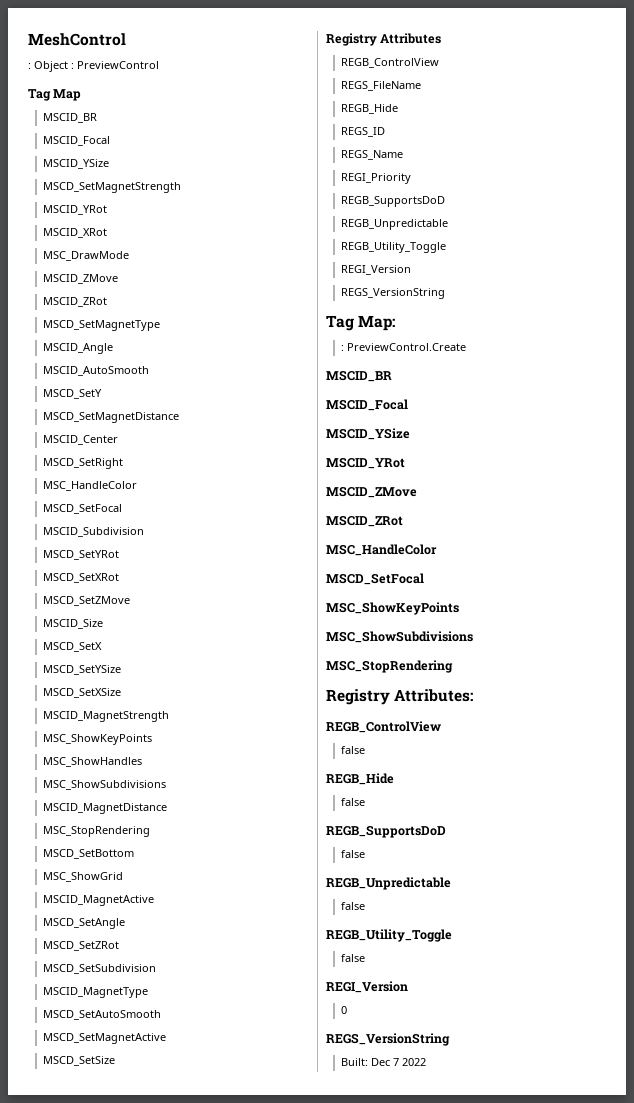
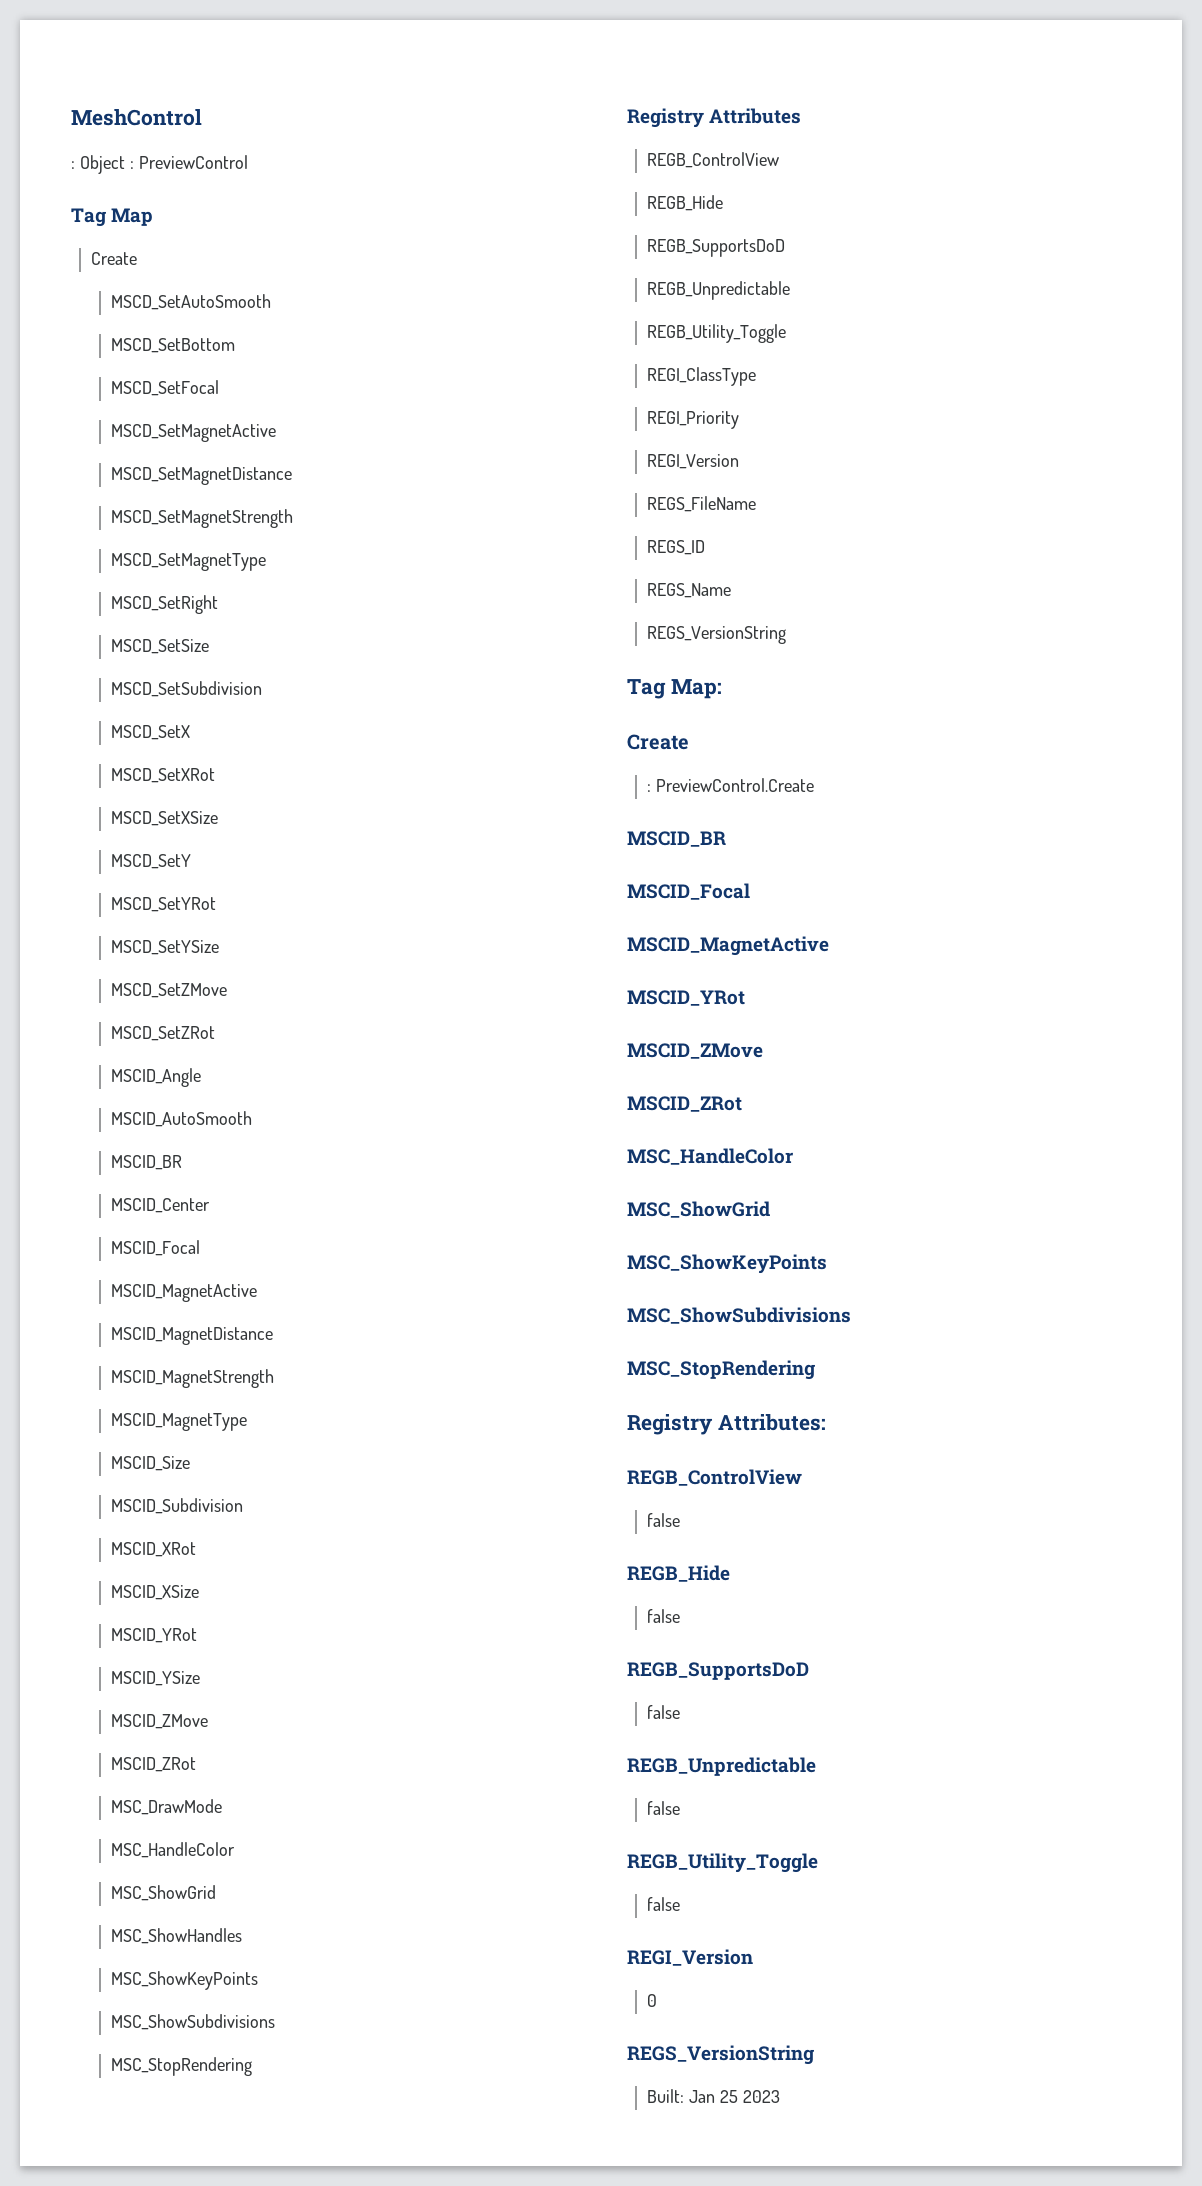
[43,113,98,123] [43,136,111,146] [43,159,110,169] [43,182,182,193] [43,205,108,215] [43,228,108,238] [43,251,130,261] [43,274,119,284] [43,297,108,307] [43,320,161,331] [43,343,114,354] [43,366,150,376] [43,389,103,399] [43,412,180,423] [43,435,119,445] [43,458,124,469] [43,481,138,491] [43,504,123,514] [43,527,145,537] [43,550,120,560] [43,573,120,583] [43,596,131,606] [43,619,104,629] [43,642,103,652] [43,665,122,675] [43,688,122,698] [43,711,170,722] [43,734,153,745] [43,757,143,767] [43,780,167,790] [43,803,168,814] [43,826,151,837] [43,849,135,859] [43,872,124,882] [43,895,155,906] [43,918,126,929] [43,941,120,951] [43,964,157,974] [43,987,149,998] [43,1010,162,1020] [43,1033,167,1044] [43,1056,116,1066] // MSCID_BR // MSCID_Focal // MSCID_YSize // MSCD_SetMagnetStrength // MSCID_YRot // MSCID_XRot // MSC_DrawMode // MSCID_ZMove // MSCID_ZRot // MSCD_SetMagnetType // MSCID_Angle // MSCID_AutoSmooth // MSCD_SetY // MSCD_SetMagnetDistance // MSCID_Center // MSCD_SetRight // MSC_HandleColor // MSCD_SetFocal // MSCID_Subdivision // MSCD_SetYRot // MSCD_SetXRot // MSCD_SetZMove // MSCID_Size // MSCD_SetX // MSCD_SetYSize // MSCD_SetXSize // MSCID_MagnetStrength // MSC_ShowKeyPoints // MSC_ShowHandles // MSC_ShowSubdivisions // MSCID_MagnetDistance // MSC_StopRendering // MSCD_SetBottom // MSC_ShowGrid // MSCID_MagnetActive // MSCD_SetAngle // MSCD_SetZRot // MSCD_SetSubdivision // MSCID_MagnetType // MSCD_SetAutoSmooth // MSCD_SetMagnetActive // MSCD_SetSize -> [91,252,138,265] [111,294,272,310] [111,338,236,353] [111,380,220,396] [111,424,277,442] [111,467,293,485] [111,509,294,528] [111,553,267,571] [111,595,219,614] [111,639,210,654] [111,681,263,697] [111,725,191,740] [111,768,216,783] [111,811,219,826] [111,854,192,869] [111,897,217,912] [111,940,220,955] [111,983,228,998] [111,1026,216,1041] [111,1068,202,1087] [111,1111,253,1127] [111,1155,183,1170] [111,1198,211,1213] [111,1240,201,1256] [111,1284,258,1302] [111,1327,274,1345] [111,1369,275,1388] [111,1413,248,1431] [111,1456,191,1471] [111,1498,244,1514] [111,1542,197,1557] [111,1585,200,1600] [111,1628,198,1643] [111,1671,201,1686] [111,1714,209,1729] [111,1757,197,1772] [111,1799,223,1815] [111,1842,236,1858] [111,1885,217,1901] [111,1928,243,1944] [111,1971,259,1990] [111,2014,276,2030] [111,2057,253,2076] // Create // MSCD_SetAutoSmooth // MSCD_SetBottom // MSCD_SetFocal // MSCD_SetMagnetActive // MSCD_SetMagnetDistance // MSCD_SetMagnetStrength // MSCD_SetMagnetType // MSCD_SetRight // MSCD_SetSize // MSCD_SetSubdivision // MSCD_SetX // MSCD_SetXRot // MSCD_SetXSize // MSCD_SetY // MSCD_SetYRot // MSCD_SetYSize // MSCD_SetZMove // MSCD_SetZRot // MSCID_Angle // MSCID_AutoSmooth // MSCID_BR // MSCID_Center // MSCID_Focal // MSCID_MagnetActive // MSCID_MagnetDistance // MSCID_MagnetStrength // MSCID_MagnetType // MSCID_Size // MSCID_Subdivision // MSCID_XRot // MSCID_XSize // MSCID_YRot // MSCID_YSize // MSCID_ZMove // MSCID_ZRot // MSC_DrawMode // MSC_HandleColor // MSC_ShowGrid // MSC_ShowHandles // MSC_ShowKeyPoints // MSC_ShowSubdivisions // MSC_StopRendering
[341,81,422,91] [341,104,399,114] [341,127,386,137] [341,150,404,160] [341,173,412,184] // REGS_FileName // REGB_Hide // REGS_ID // REGS_Name // REGI_Priority -> [647,195,724,211] // REGB_Hide
[341,265,412,275] // REGI_Version -> [647,367,757,386] [647,411,740,429] [647,454,740,469] [647,496,757,512] [647,540,706,555] [647,583,732,598] // REGI_ClassType // REGI_Priority // REGI_Version // REGS_FileName // REGS_ID // REGS_Name
(396, 323) none -> [627,734,689,750] // Create
[326,428,410,440] MSCID_YSize -> [627,936,829,956] MSCID_MagnetActive
[326,573,424,585] MSCD_SetFocal -> [627,1201,770,1218] MSC_ShowGrid
[371,1058,427,1066] Dec 7 2022 -> [689,2090,780,2103] Jan 25 2023

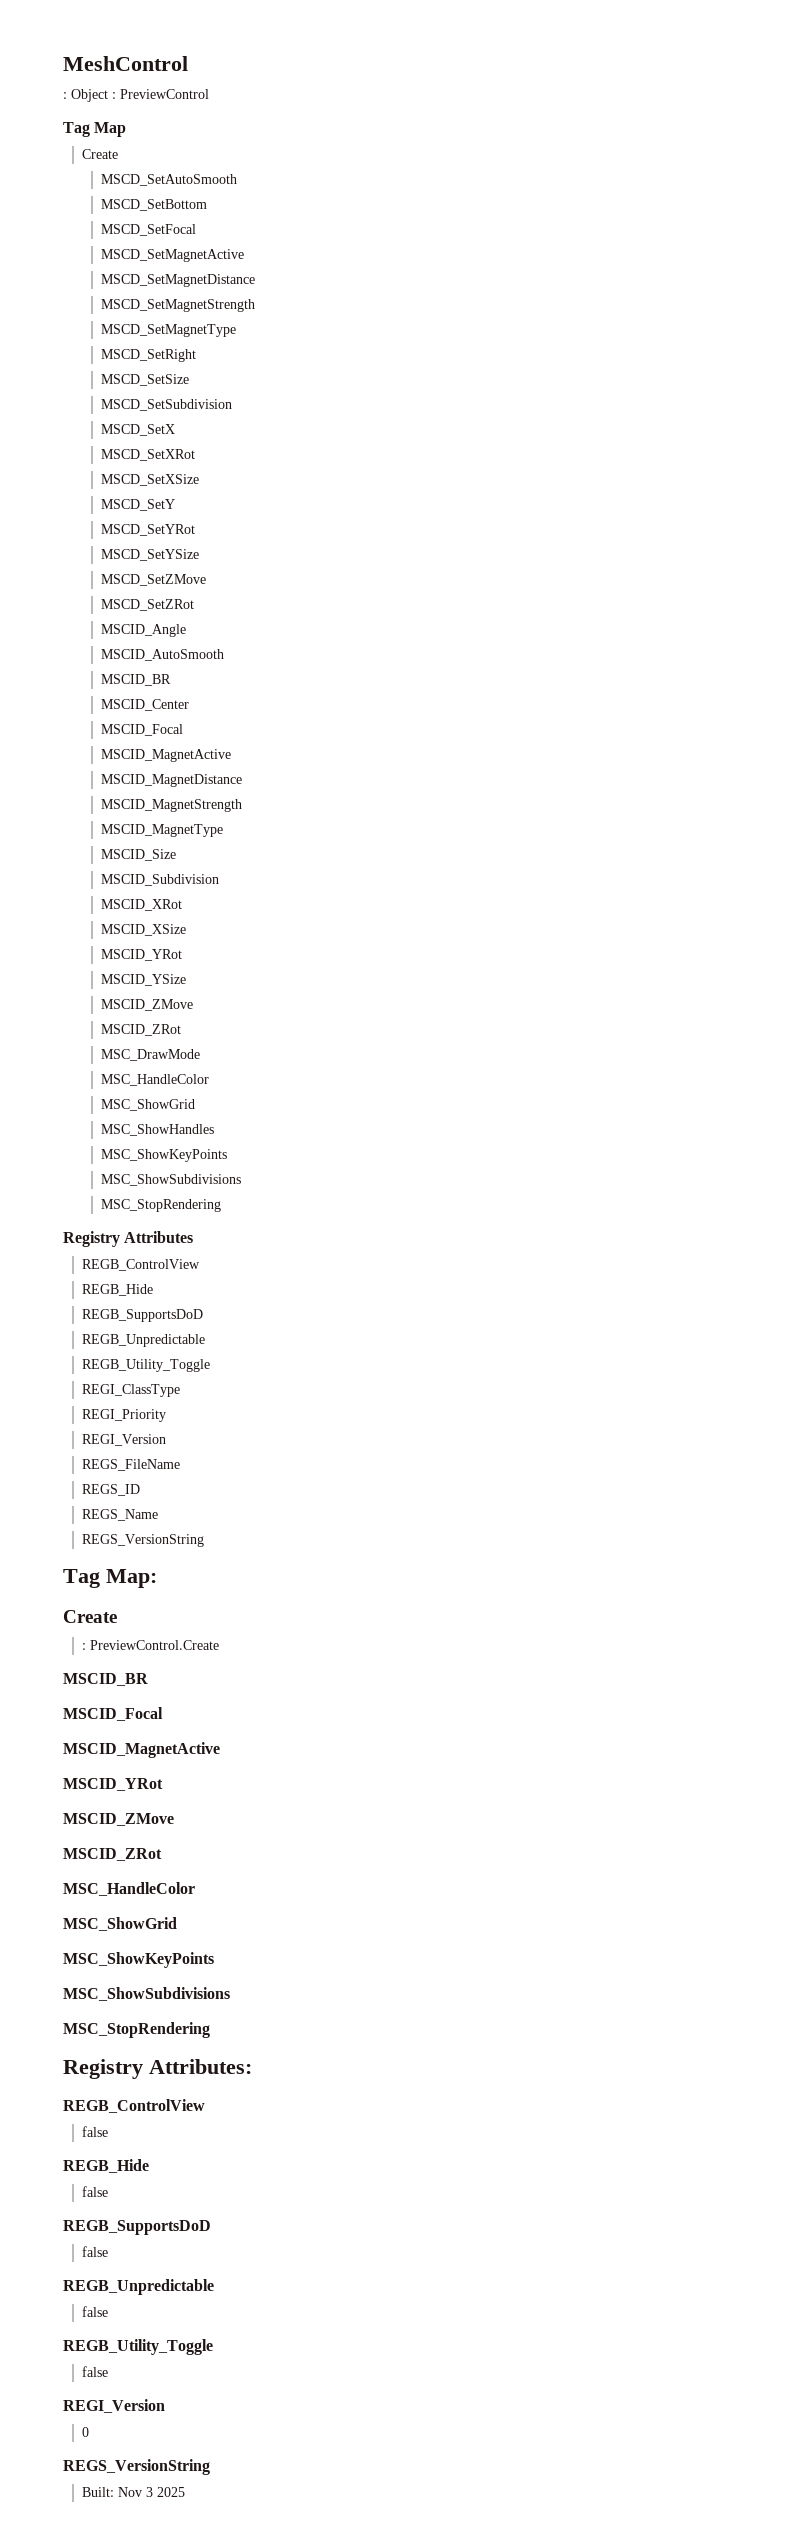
[689,2090,780,2103] Jan 25 2023 -> [118,2487,186,2497] Nov 3 2025

